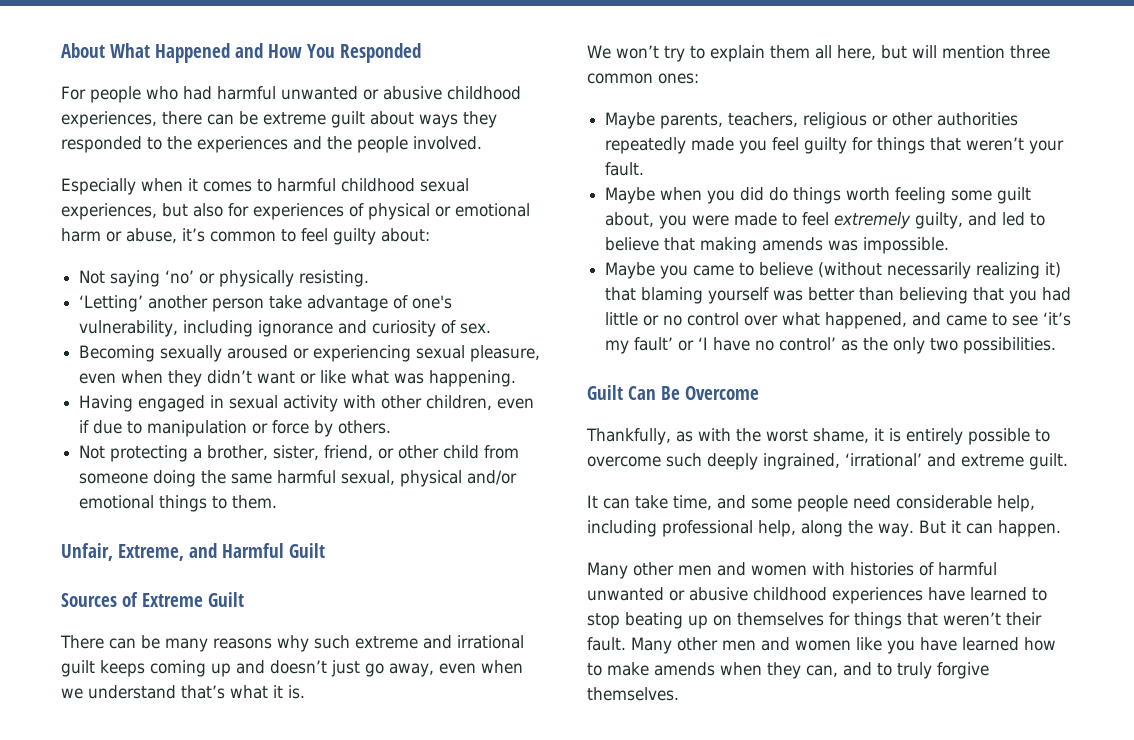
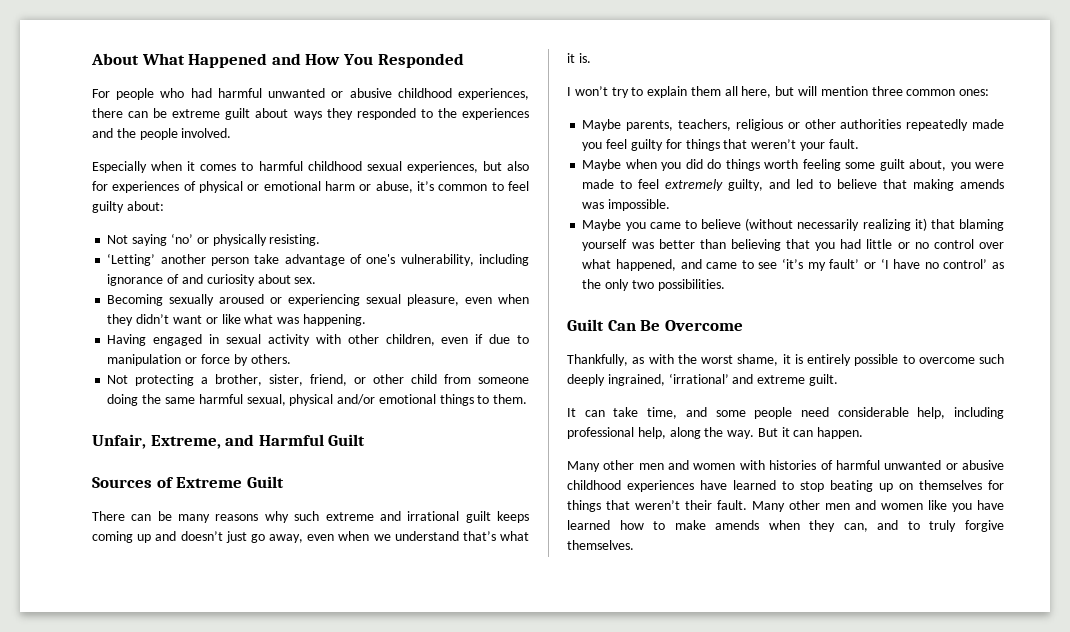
(334, 328) none -> [167,274,180,284] of
[441,320,457,334] of -> [257,274,291,284] about
[587,45,611,59] We -> [567,87,571,96] I

